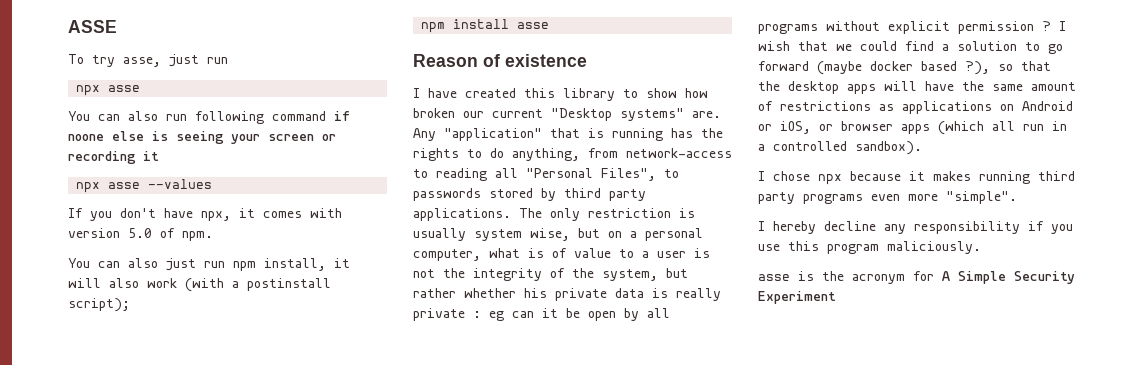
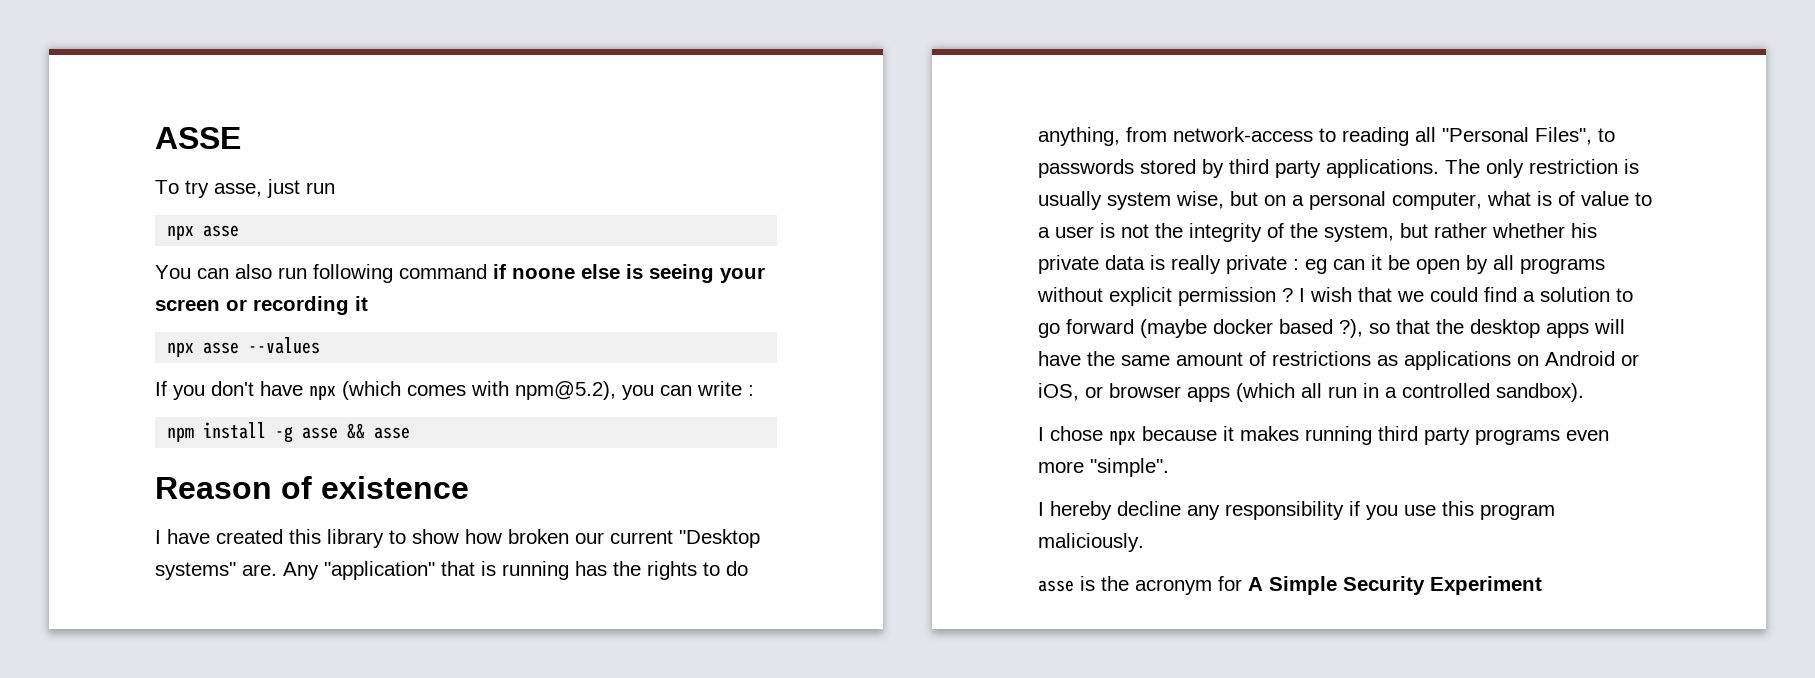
[201,208,342,221] [68,228,213,241] [68,258,350,271] [68,278,331,292] [68,298,130,312] npx, it comes with version 5.0 of npm. // You can also just run npm install, it will also work (with a postinstall script); -> [309,381,754,400] npx (which comes with npm@5.2), you can write :
(510, 24) none -> [275,423,366,443] -g asse &&

